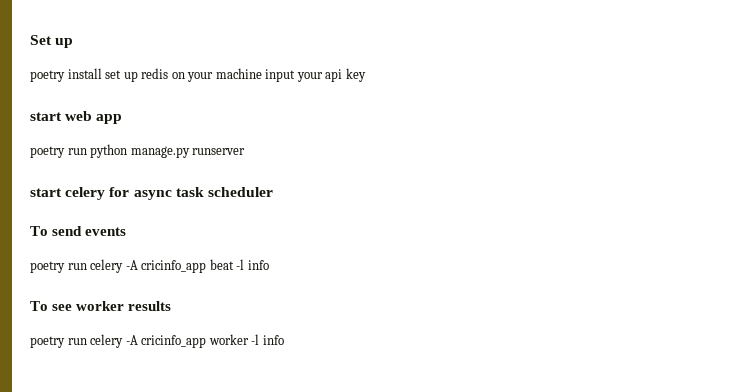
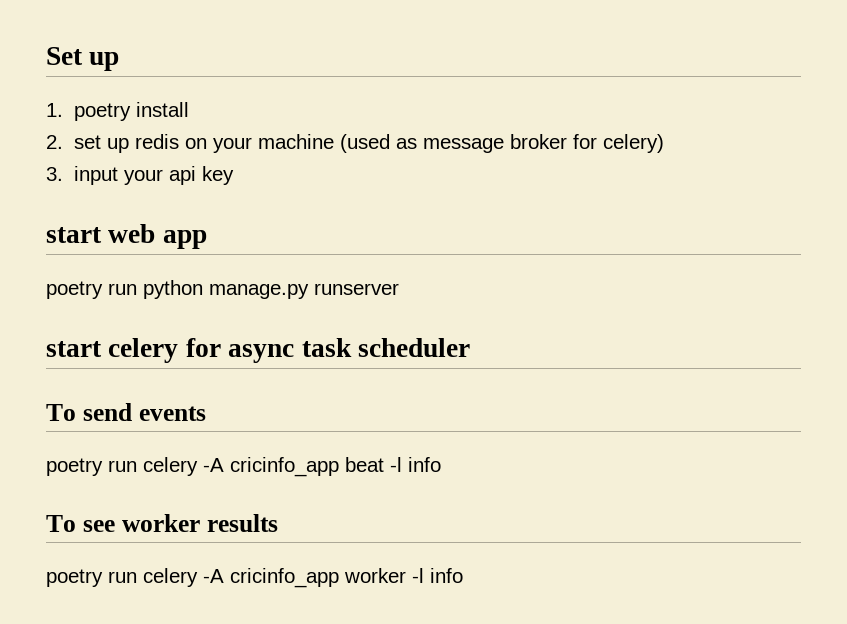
(74, 43) none -> [46,103,63,117] 1.
(102, 73) none -> [46,135,63,149] // 2.
(262, 73) none -> [339,134,664,153] [46,167,63,181] (used as message broker for celery) // 3.

